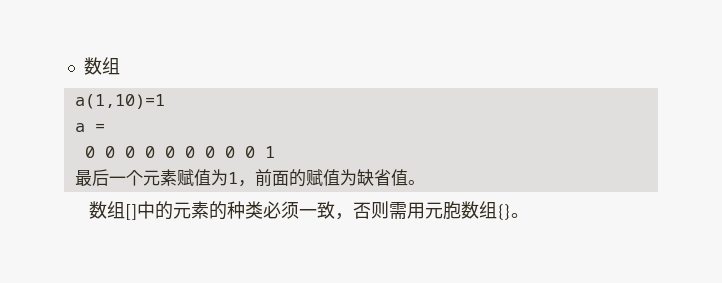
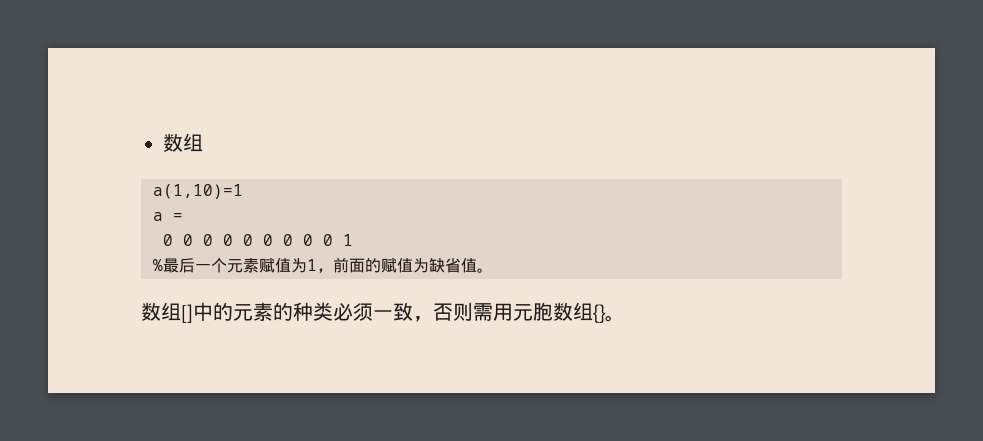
(275, 152) none -> [153,259,163,271] %

